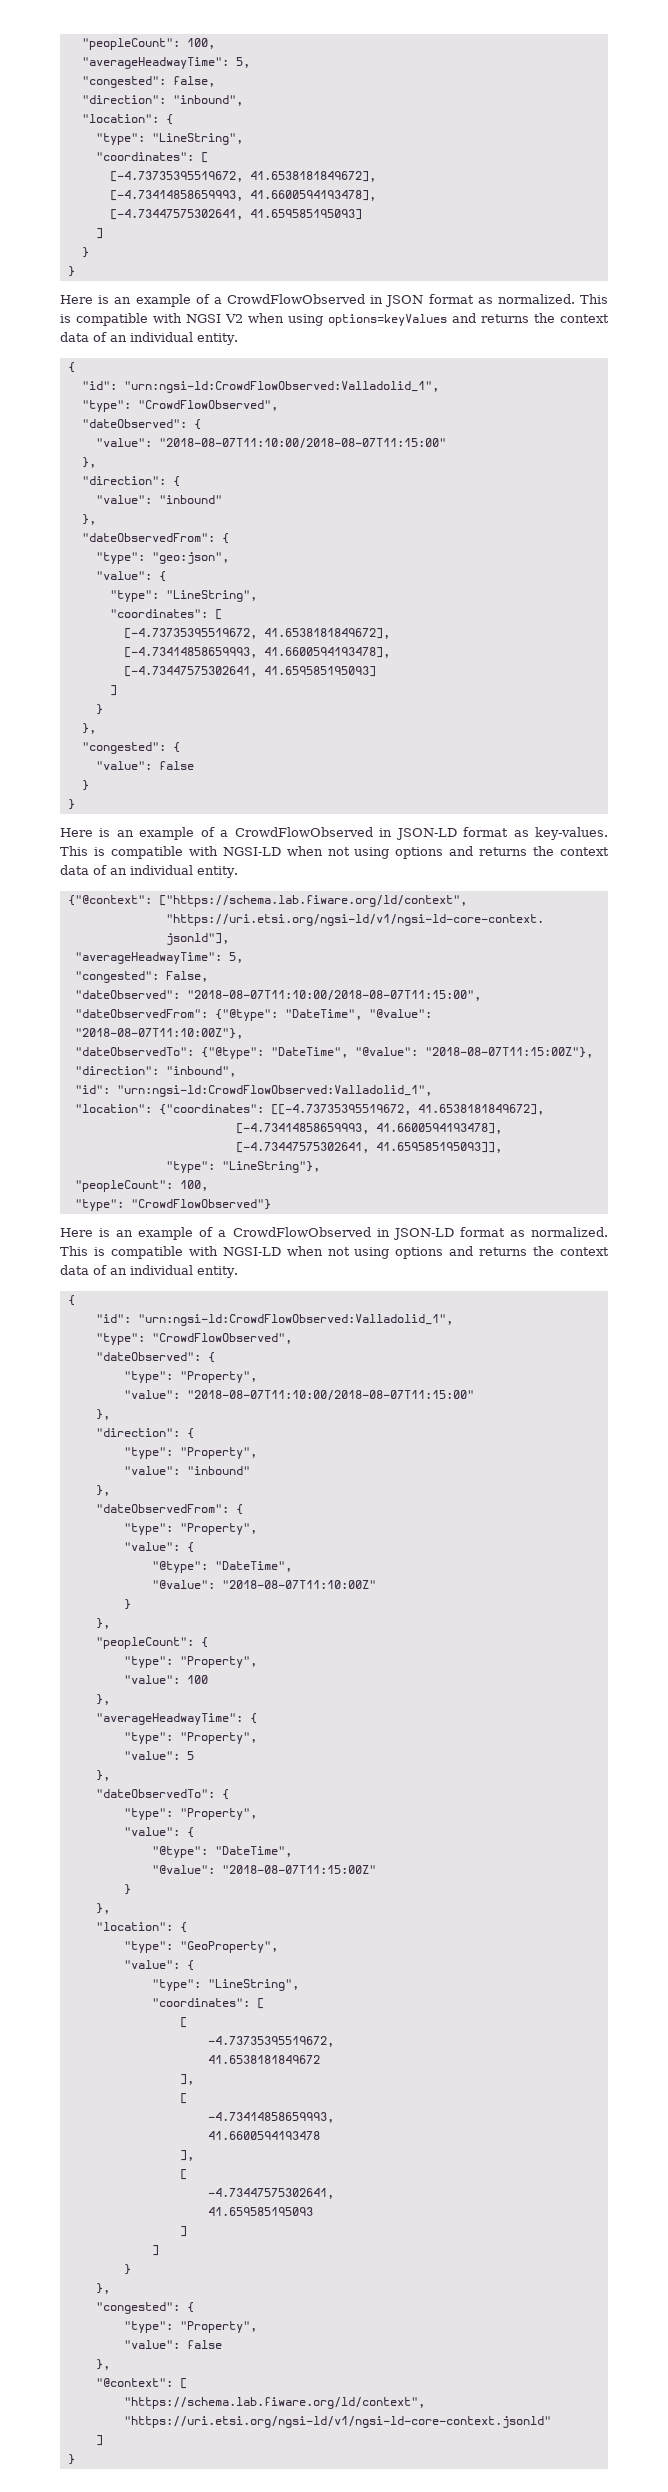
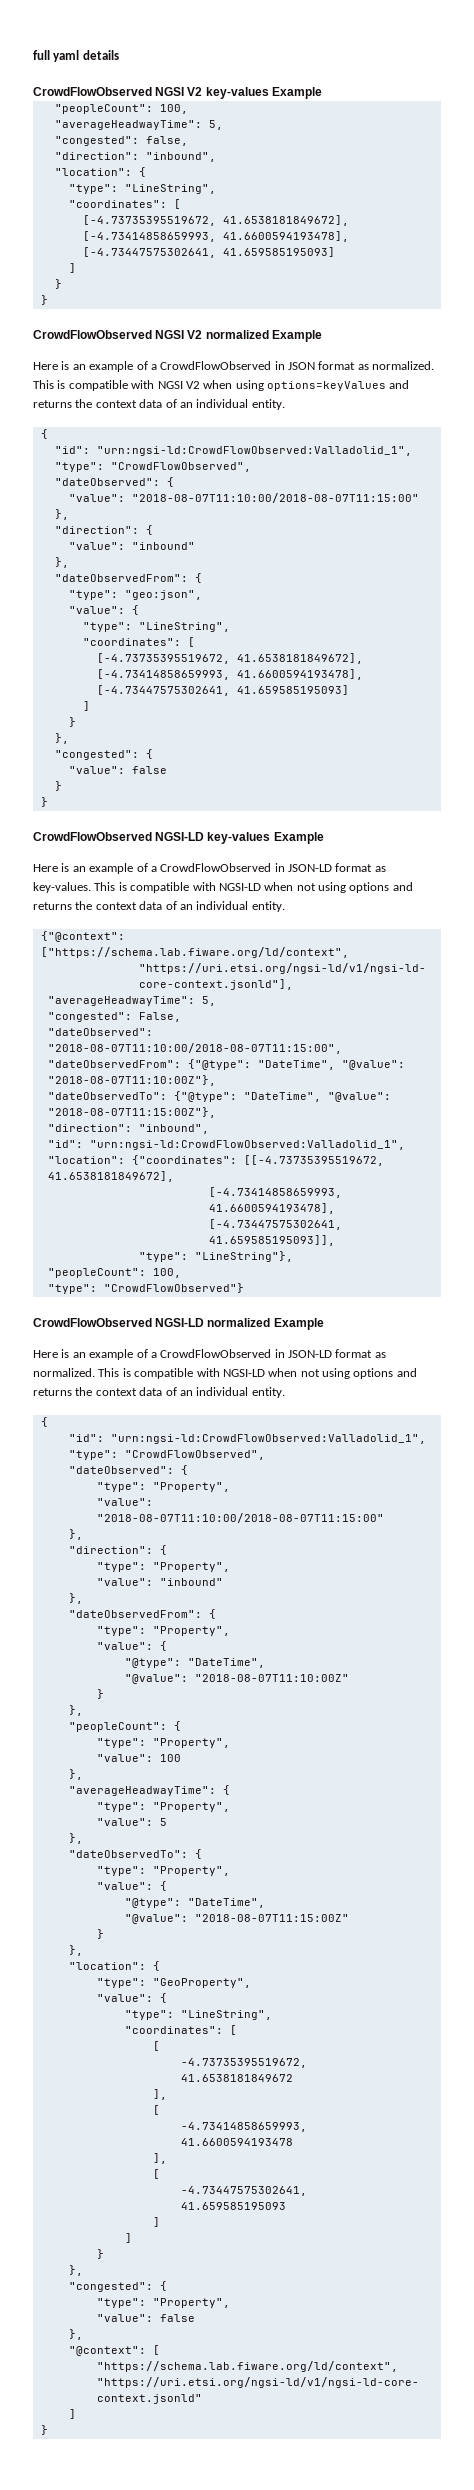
(81, 44) none -> [33,50,119,62] [33,87,322,99] full yaml details // CrowdFlowObserved NGSI V2 key-values Example //
(75, 271) none -> [33,330,322,342] // CrowdFlowObserved NGSI V2 normalized Example
(75, 804) none -> [33,832,324,844] // CrowdFlowObserved NGSI-LD key-values Example
(271, 1204) none -> [33,1318,324,1330] // CrowdFlowObserved NGSI-LD normalized Example

